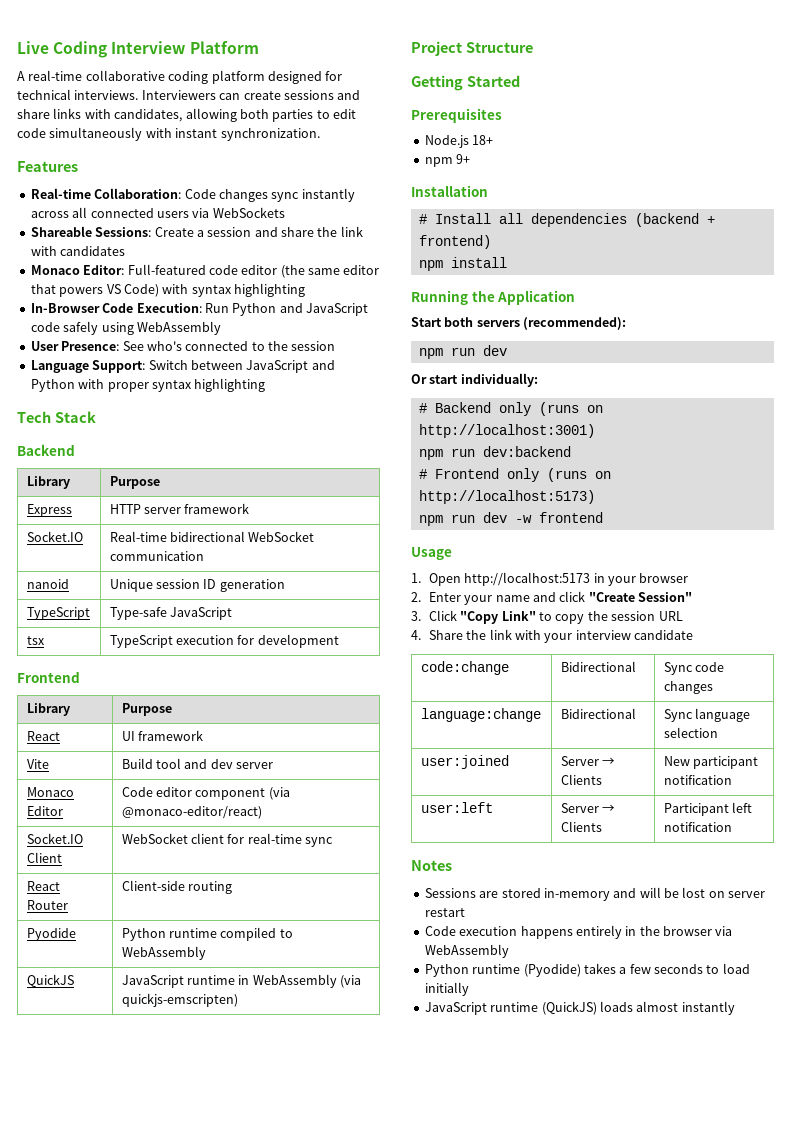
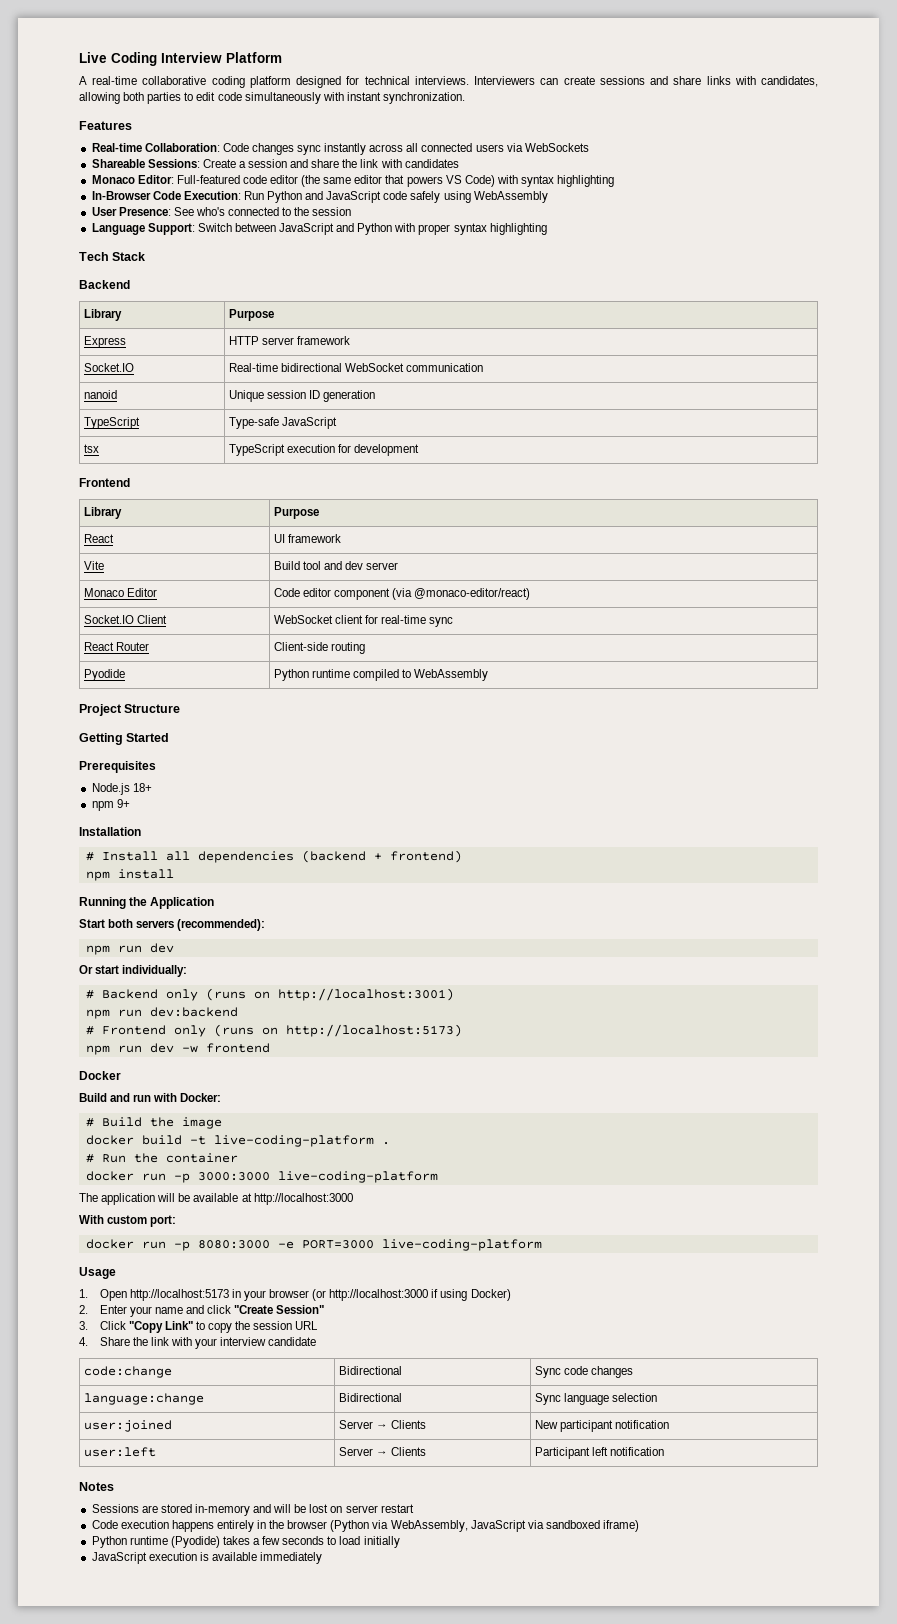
[26,974,74,987] [121,974,362,988] [121,993,238,1007] // QuickJS | JavaScript runtime in WebAssembly (via quickjs-emscripten) -> (489, 675) none
(603, 517) none -> [79,1071,121,1080] [79,1093,222,1102] [85,1117,222,1129] [85,1135,390,1147] [85,1153,238,1163] [85,1171,438,1183] [79,1193,353,1205] [79,1215,177,1227] [85,1239,542,1251] // Docker // Build and run with Docker: // # Build the image // docker build -t live-coding-platform . // # Run the container // docker run -p 3000:3000 live-coding-platform // The application will be available at http://localhost:3000 // With custom port: // docker run -p 8080:3000 -e PORT=3000 live-coding-platform
(689, 578) none -> [312,1289,511,1301] (or http://localhost:3000 if using Docker)
[715,926,733,936] [424,944,509,958] via WebAssembly -> [330,1520,640,1532] (Python via WebAssembly, JavaScript via sandboxed iframe)
[490,1001,735,1015] runtime (QuickJS) loads almost instantly -> [148,1552,323,1564] execution is available immediately

